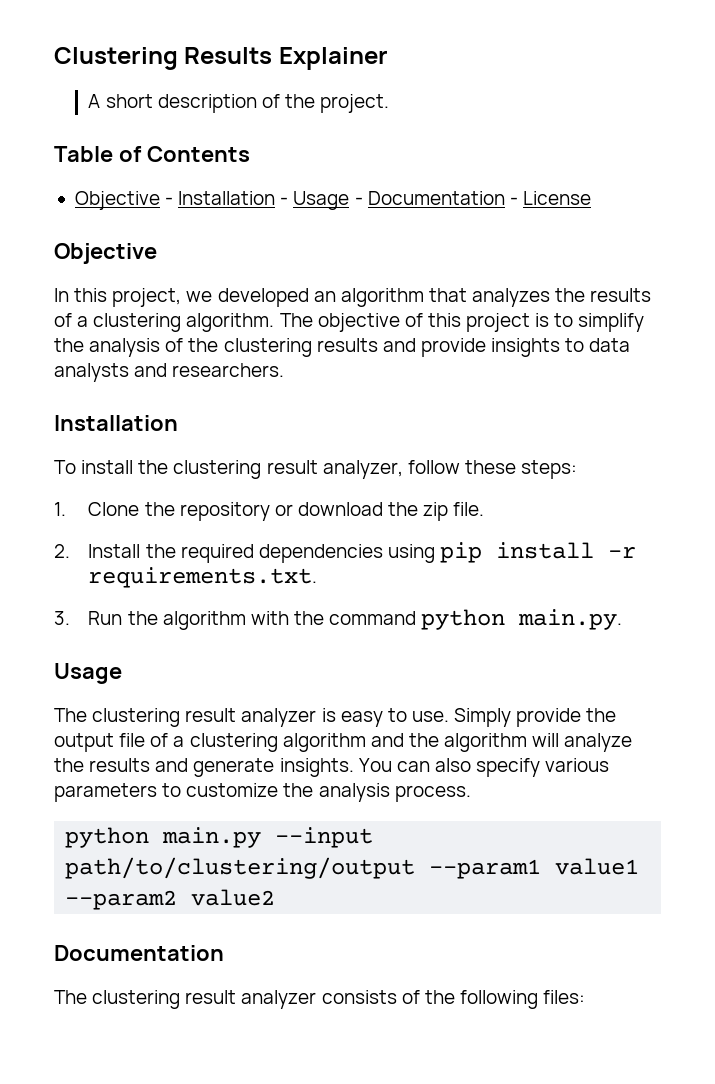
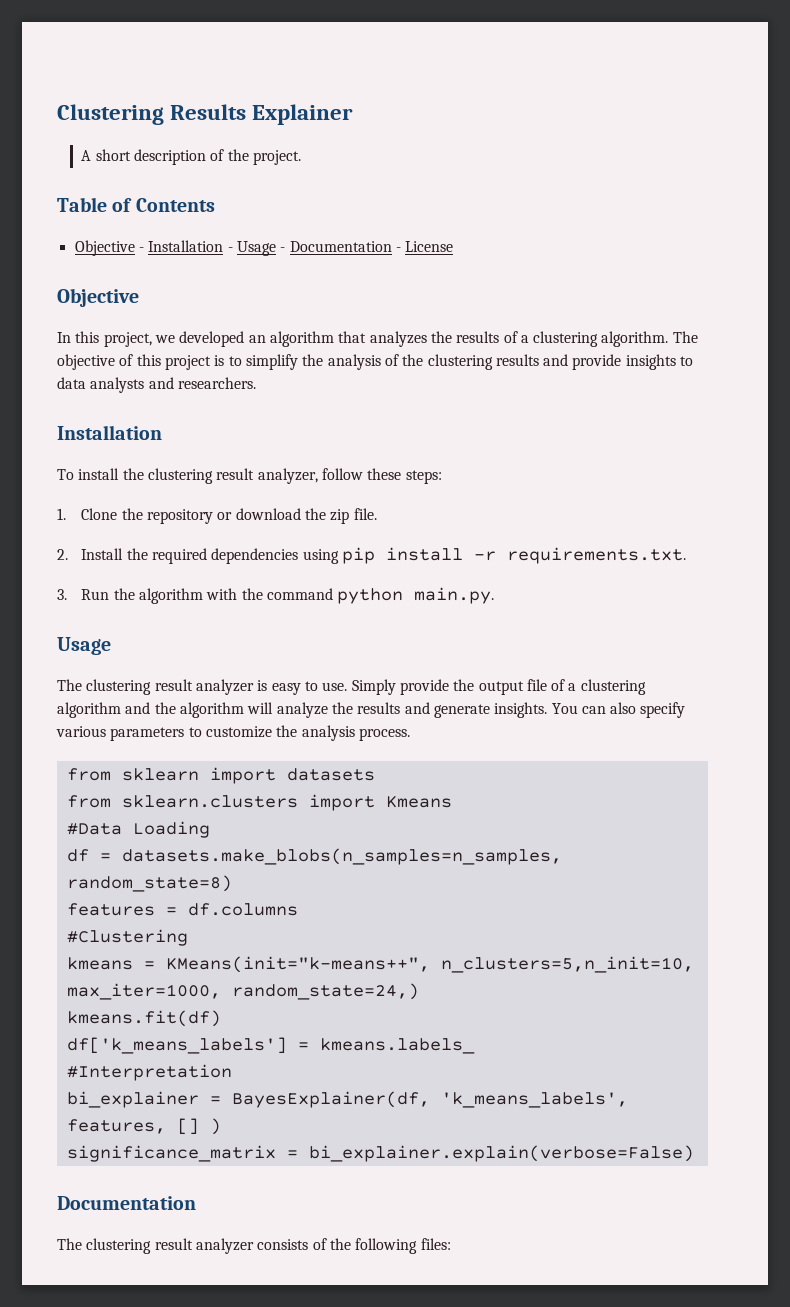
[65,827,374,848] [65,857,640,879] [65,889,276,910] python main.py --input path/to/clustering/output --param1 value1 --param2 value2 -> [66,767,375,784] [66,794,452,811] [66,821,210,838] [66,848,562,865] [66,875,232,892] [66,903,298,916] [66,929,188,946] [66,956,694,973] [66,983,419,1000] [66,1010,221,1027] [66,1037,475,1054] [66,1064,232,1081] [66,1091,628,1108] [66,1118,221,1135] [66,1145,694,1162] from sklearn import datasets // from sklearn.clusters import Kmeans // #Data Loading // df = datasets.make_blobs(n_samples=n_samples, random_state=8) // features = df.columns // #Clustering // kmeans = KMeans(init="k-means++", n_clusters=5,n_init=10, max_iter=1000, random_state=24,) // kmeans.fit(df) // df['k_means_labels'] = kmeans.labels_ // #Interpretation // bi_explainer = BayesExplainer(df, 'k_means_labels', features, [] ) // significance_matrix = bi_explainer.explain(verbose=False)

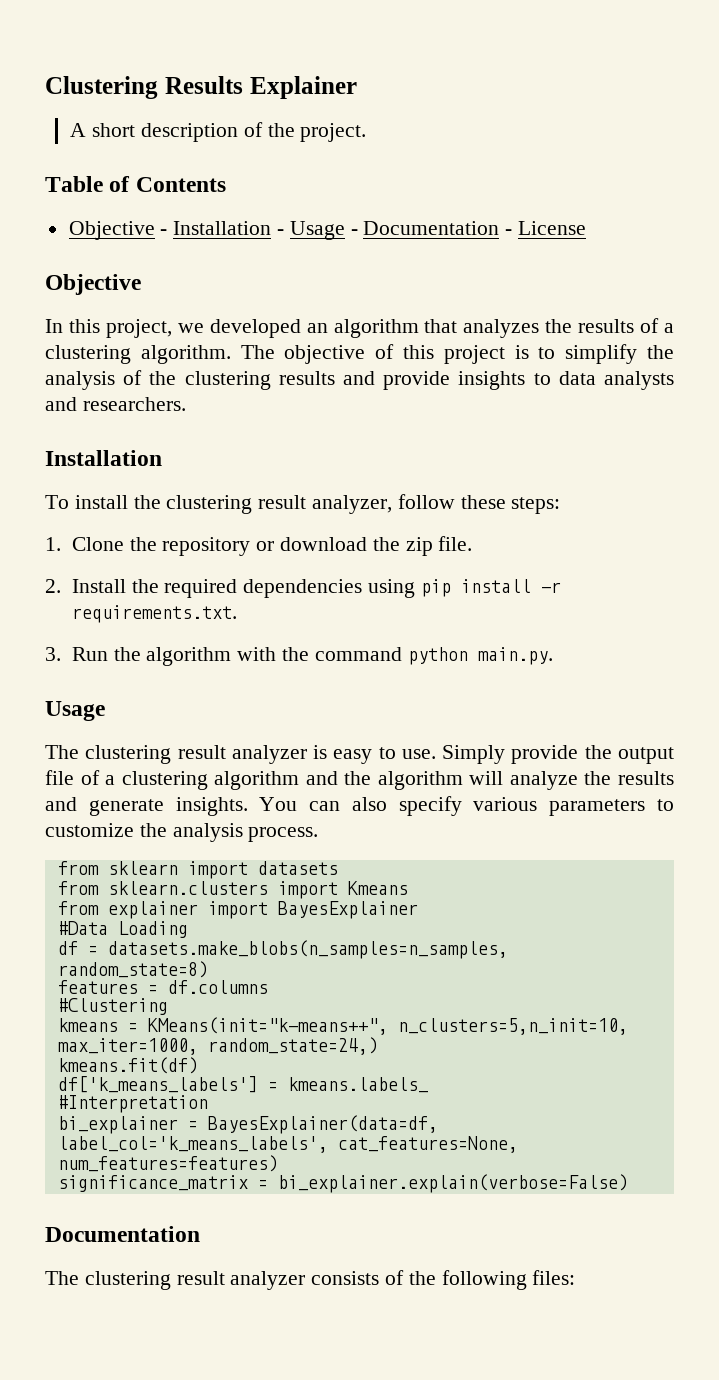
(452, 802) none -> [57,901,418,919] // from explainer import BayesExplainer
[231,1091,628,1108] [66,1118,221,1135] BayesExplainer(df, 'k_means_labels', features, [] ) -> [207,1115,438,1134] [57,1136,518,1153] [57,1155,278,1172] BayesExplainer(data=df, label_col='k_means_labels', cat_features=None, num_features=features)

